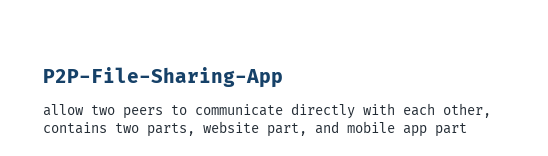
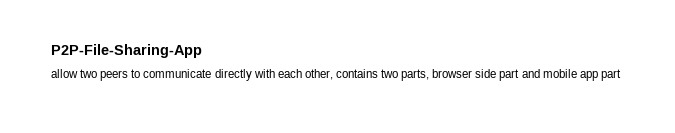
[203,121,307,137] website part, -> [432,69,520,81] browser side part

